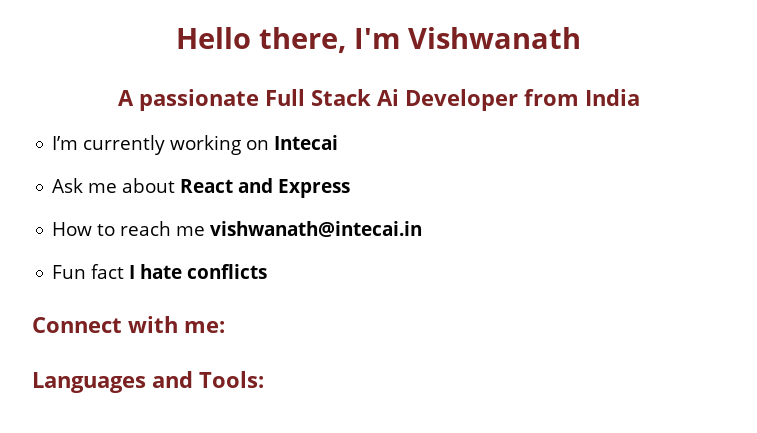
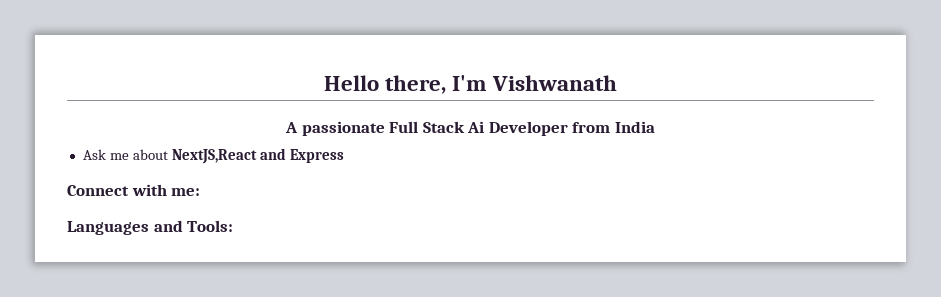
[52,135,339,155] // I’m currently working on Intecai -> (656, 127) none
[180,179,234,193] React -> [171,149,257,164] NextJS,React
[52,221,423,237] [52,264,268,279] // How to reach me vishwanath@intecai.in // Fun fact I hate conflicts -> (344, 156) none

